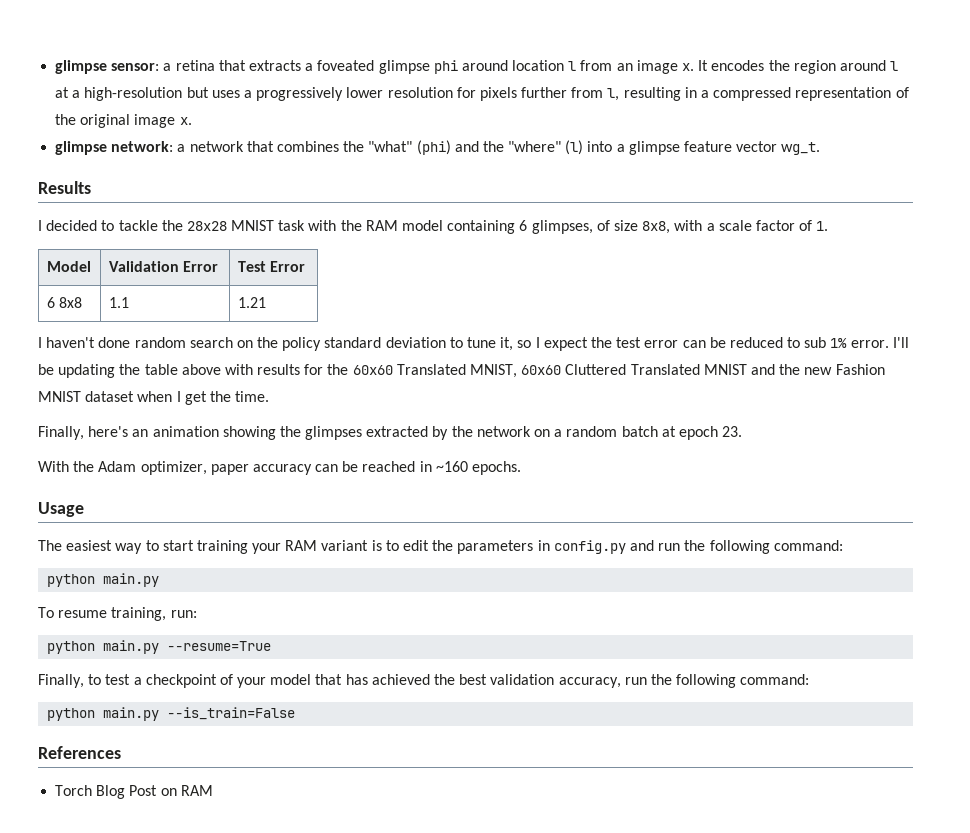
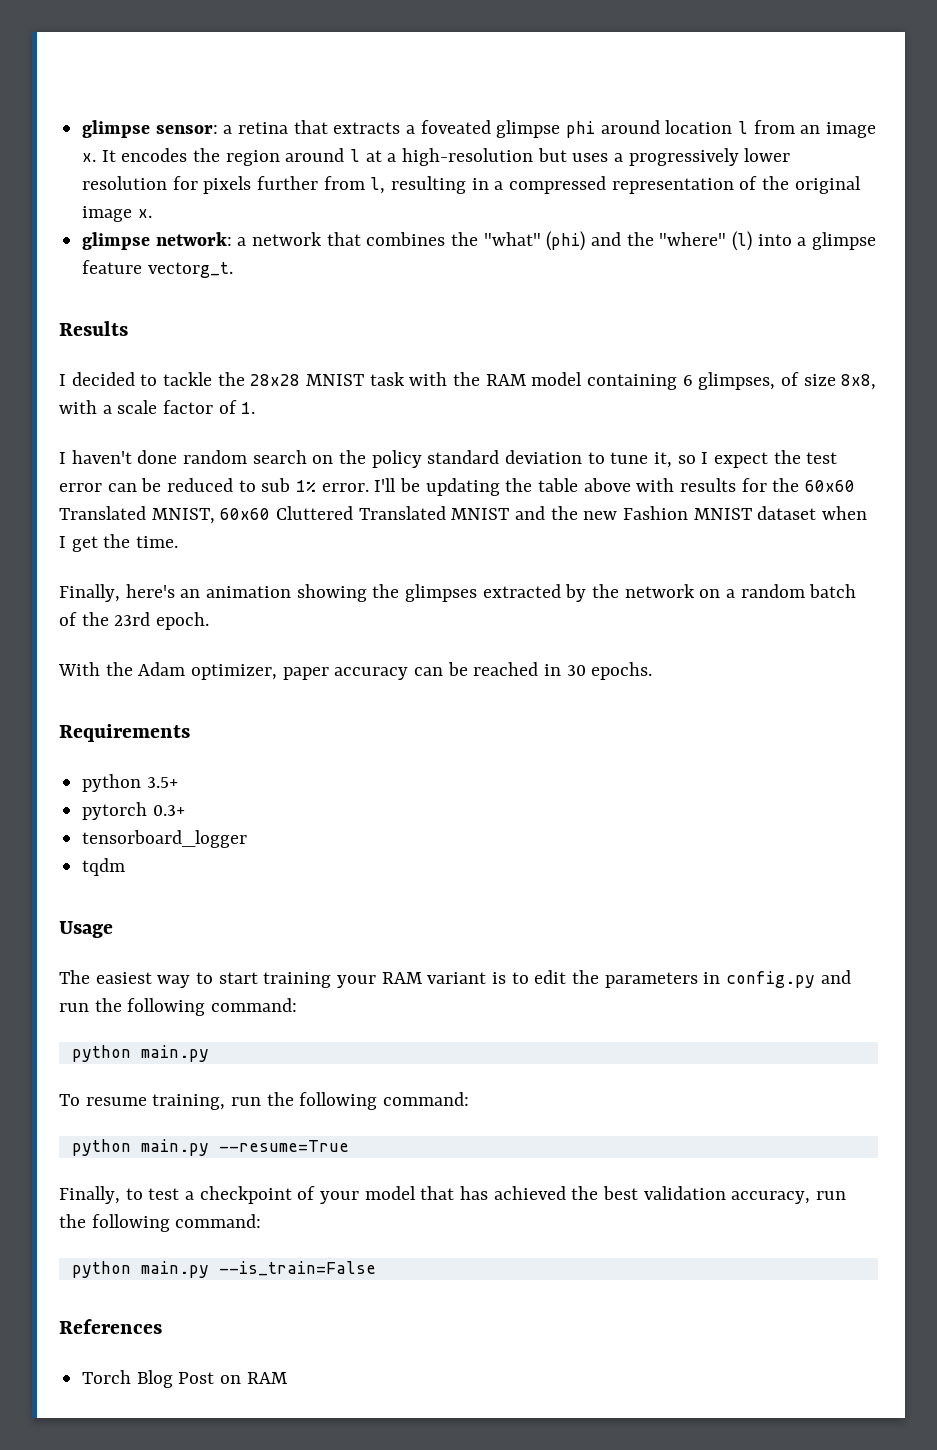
[736,141,821,155] vector wg_t. -> [147,262,233,278] vectorg_t.
[46,261,91,272] [108,261,219,272] [237,261,306,272] [46,297,83,308] [108,297,129,308] [237,297,266,308] // Model | Validation Error | Test Error // 6 8x8 | 1.1 | 1.21 -> (256, 408) none
[661,426,743,440] at epoch 23. -> [59,612,210,630] of the 23rd epoch.
[435,461,468,472] ~160 -> [566,665,586,676] 30
(522, 468) none -> [59,724,190,742] [82,774,178,792] [82,802,185,820] [82,830,248,848] [82,858,126,876] // Requirements // python 3.5+ // pytorch 0.3+ // tensorboard_logger // tqdm
[170,610,197,618] run: -> [231,1092,470,1110] run the following command:

